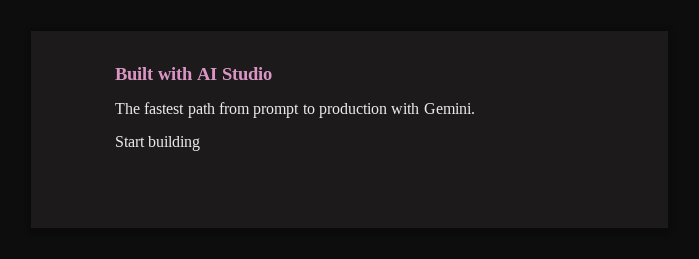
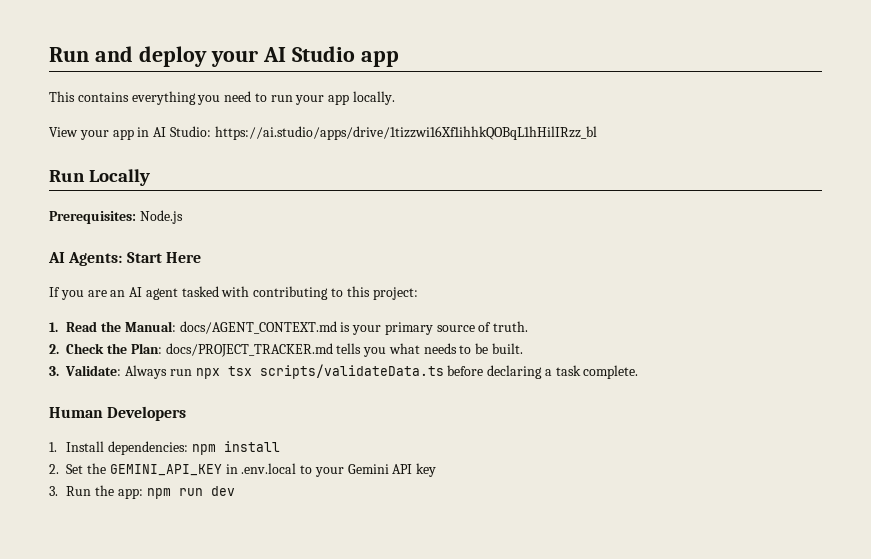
[115,67,272,80] [115,102,475,118] [115,136,201,151] Built with AI Studio // The fastest path from prompt to production with Gemini. // Start building -> [49,46,399,67] [49,91,396,105] [49,126,597,140] [49,169,151,186] [49,210,183,224] [48,252,201,266] [49,286,418,300] [49,321,529,335] [49,343,523,357] [49,364,639,379] [49,406,187,421] [49,441,280,455] [49,463,437,477] [49,485,235,499] Run and deploy your AI Studio app // This contains everything you need to run your app locally. // View your app in AI Studio: https://ai.studio/apps/drive/1tizzwi16Xf1ihhkQOBqL1hHilIRzz_bl // Run Locally // Prerequisites: Node.js // AI Agents: Start Here // If you are an AI agent tasked with contributing to this project: // 1. Read the Manual: docs/AGENT_CONTEXT.md is your primary source of truth. // 2. Check the Plan: docs/PROJECT_TRACKER.md tells you what needs to be built. // 3. Validate: Always run npx tsx scripts/validateData.ts before declaring a task complete. // Human Developers // 1. Install dependencies: npm install // 2. Set the GEMINI_API_KEY in .env.local to your Gemini API key // 3. Run the app: npm run dev

